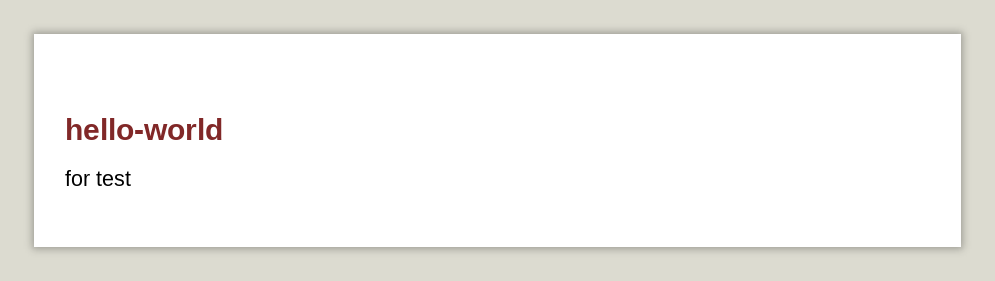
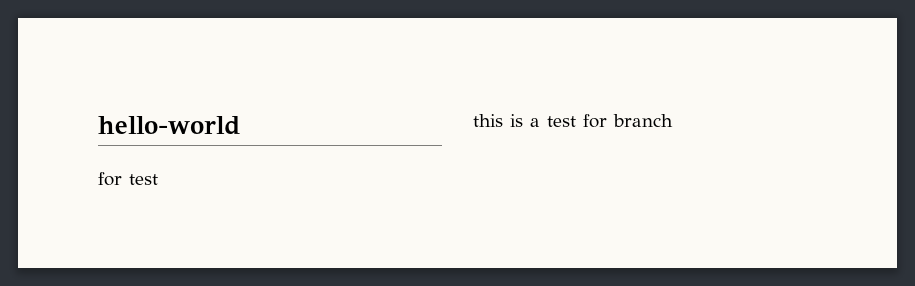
(131, 178) none -> [473,114,673,128] // this is a test for branch

